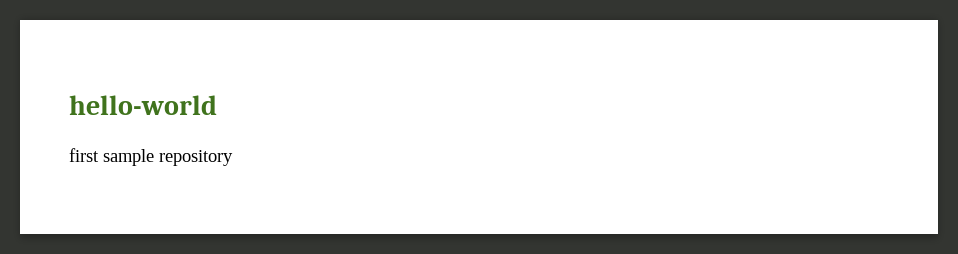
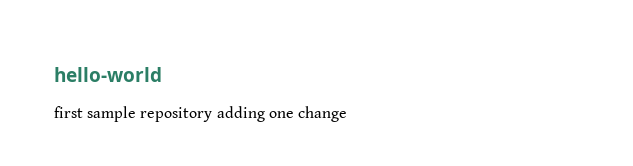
(233, 158) none -> [216,106,347,122] adding one change

